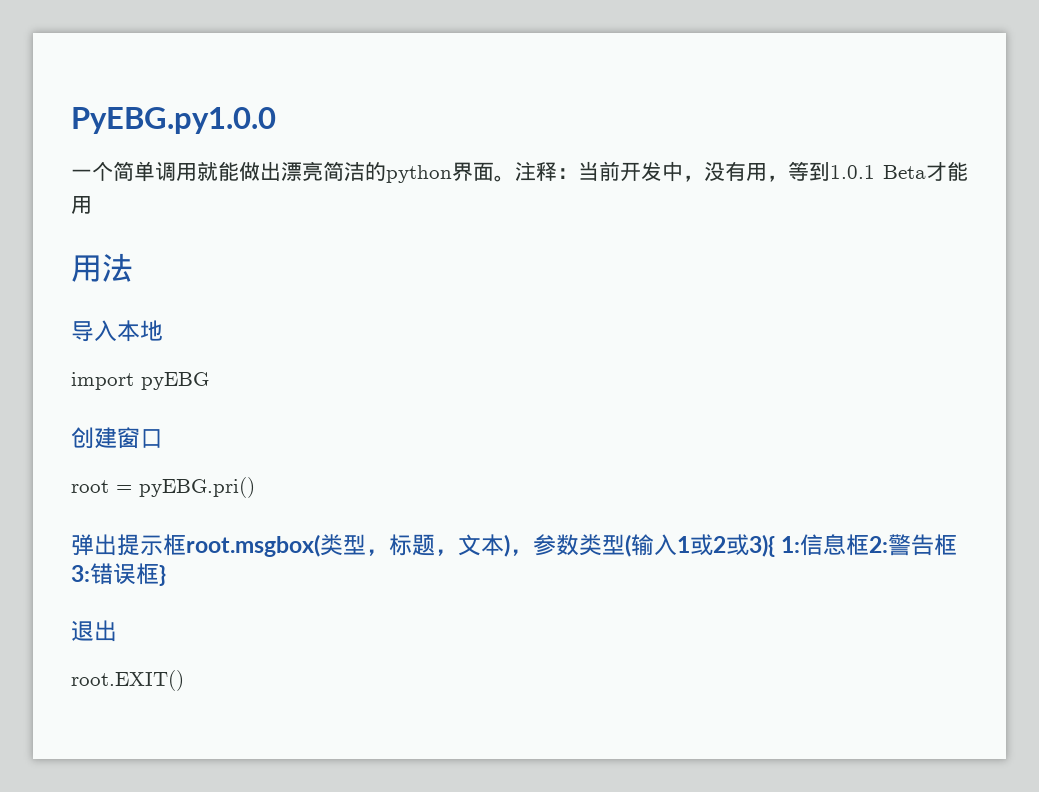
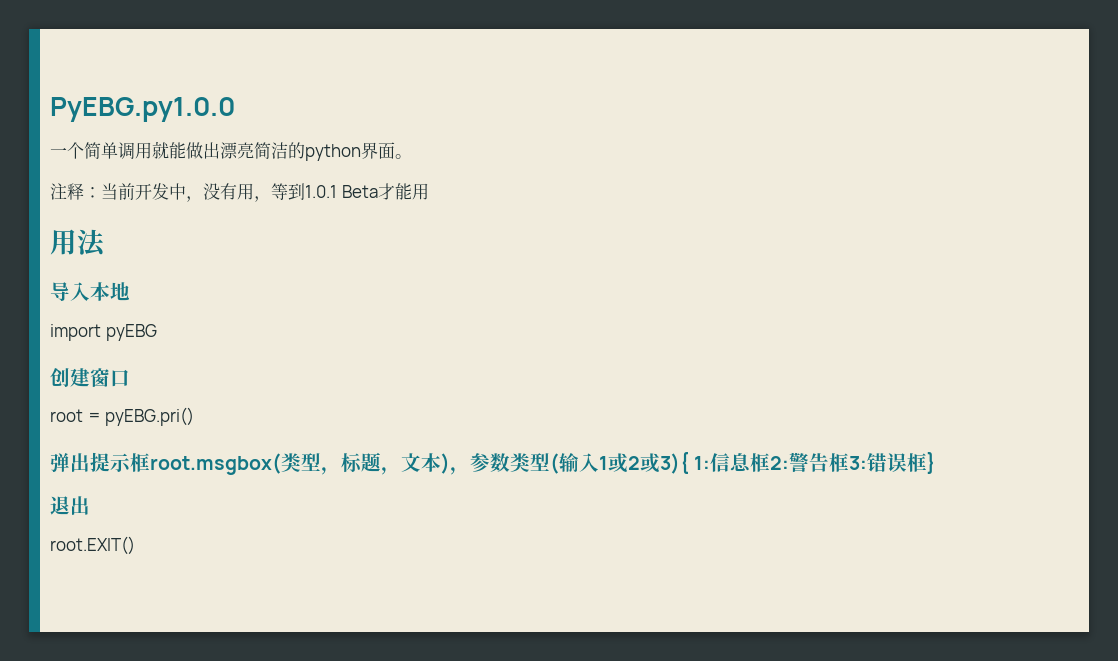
(515, 178) none -> (412, 156) //

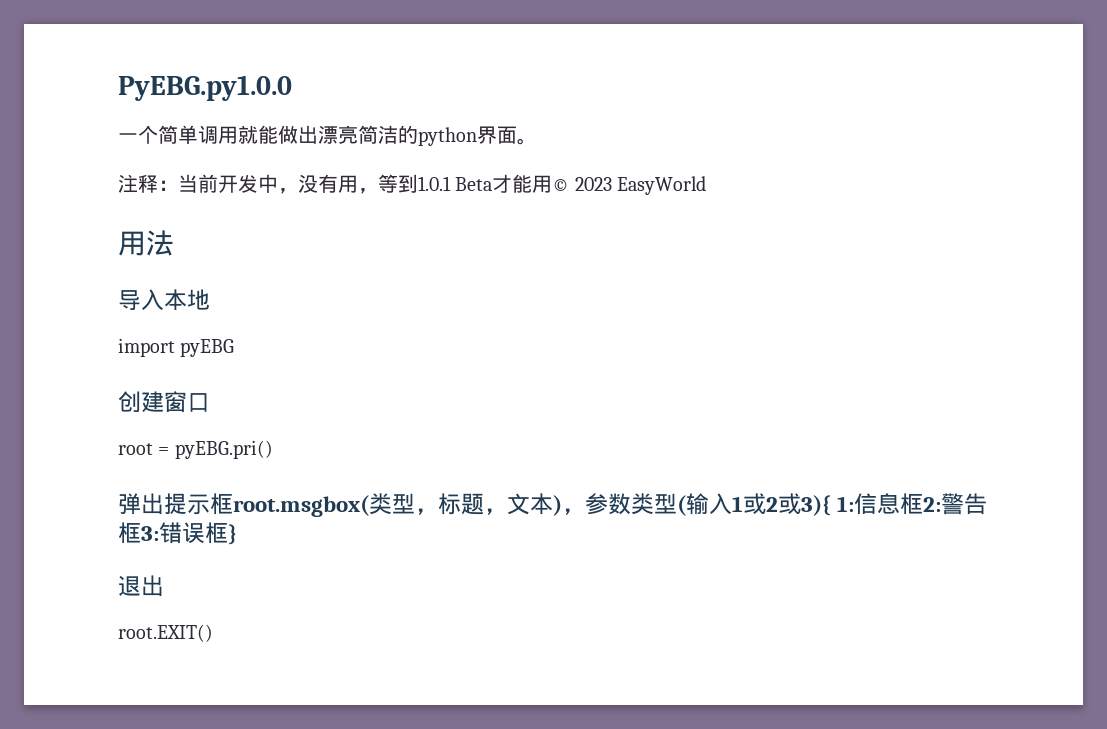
(429, 191) none -> [552,176,707,195] © 2023 EasyWorld

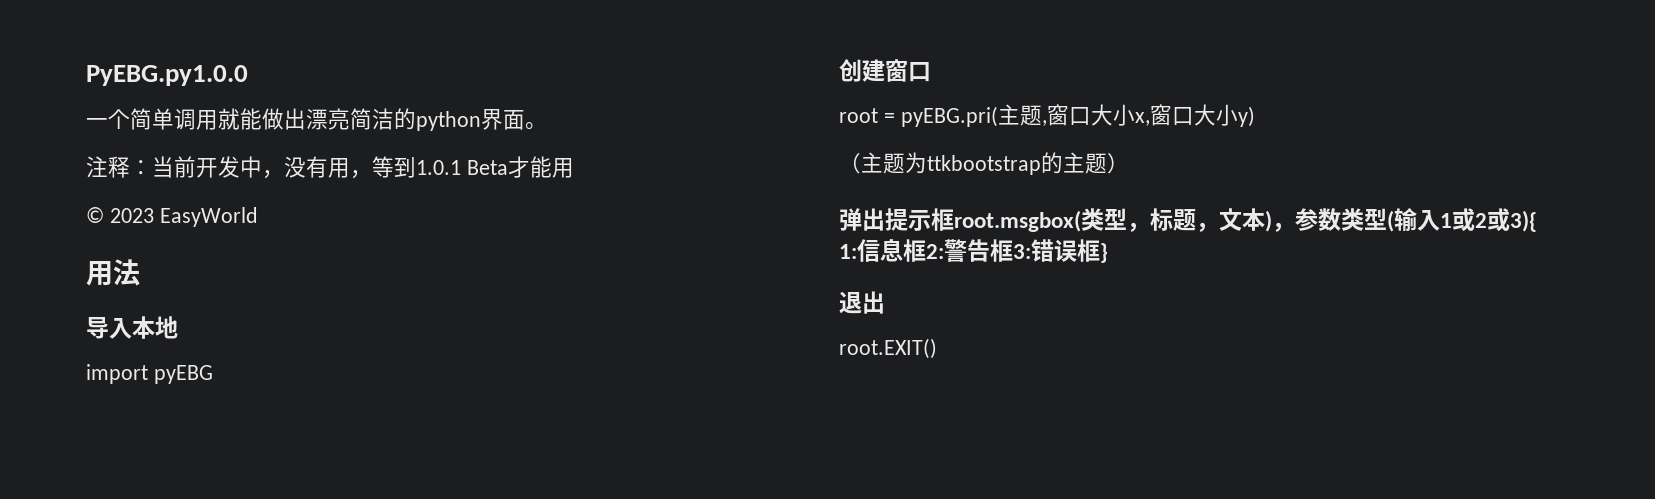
(553, 184) none -> (574, 168) //
[174,440,273,459] pyEBG.pri() -> [900,104,1255,127] [839,152,1129,175] pyEBG.pri(主题,窗口大小x,窗口大小y) // （主题为ttkbootstrap的主题）

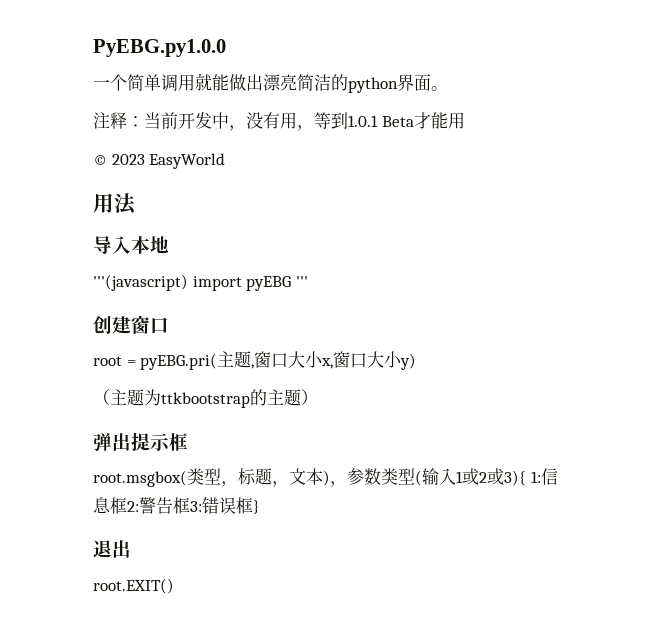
(178, 327) none -> [93,274,188,291] '''(javascript)
(213, 374) none -> [295,276,308,287] '''
(954, 219) none -> (188, 442) //

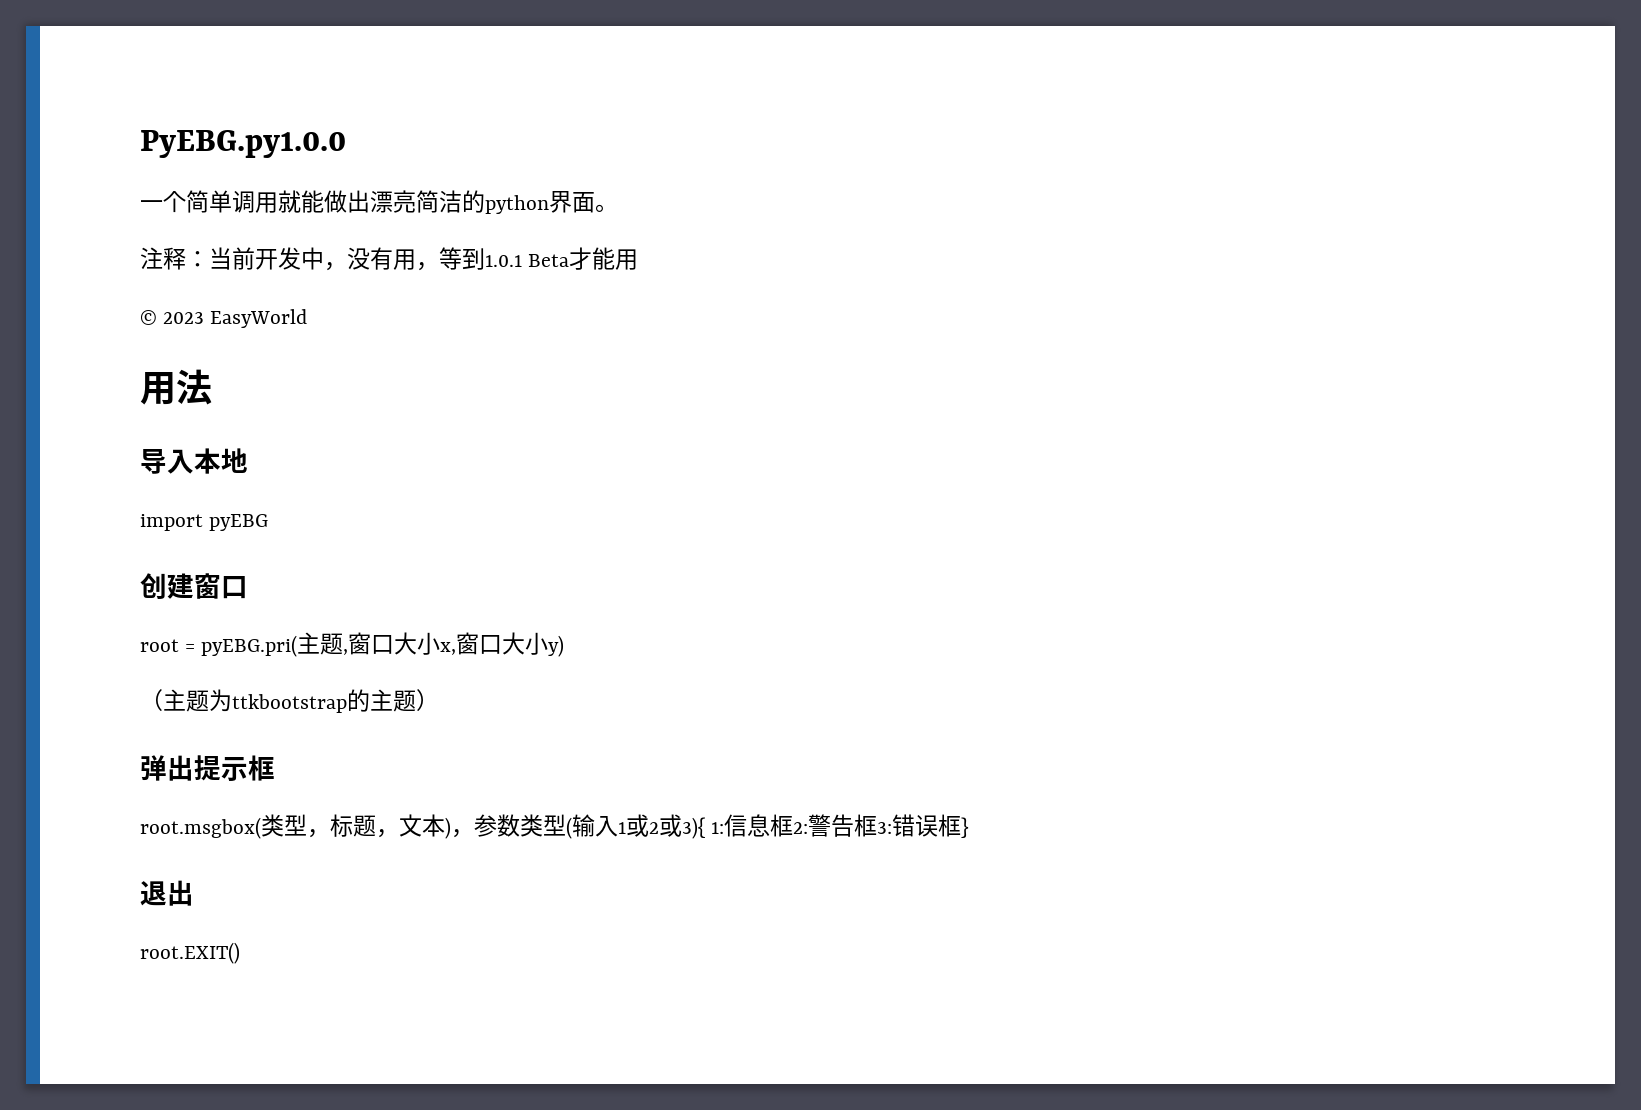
[93,274,188,291] '''(javascript) -> (248, 460) none
[295,276,308,287] ''' -> (269, 522) none

